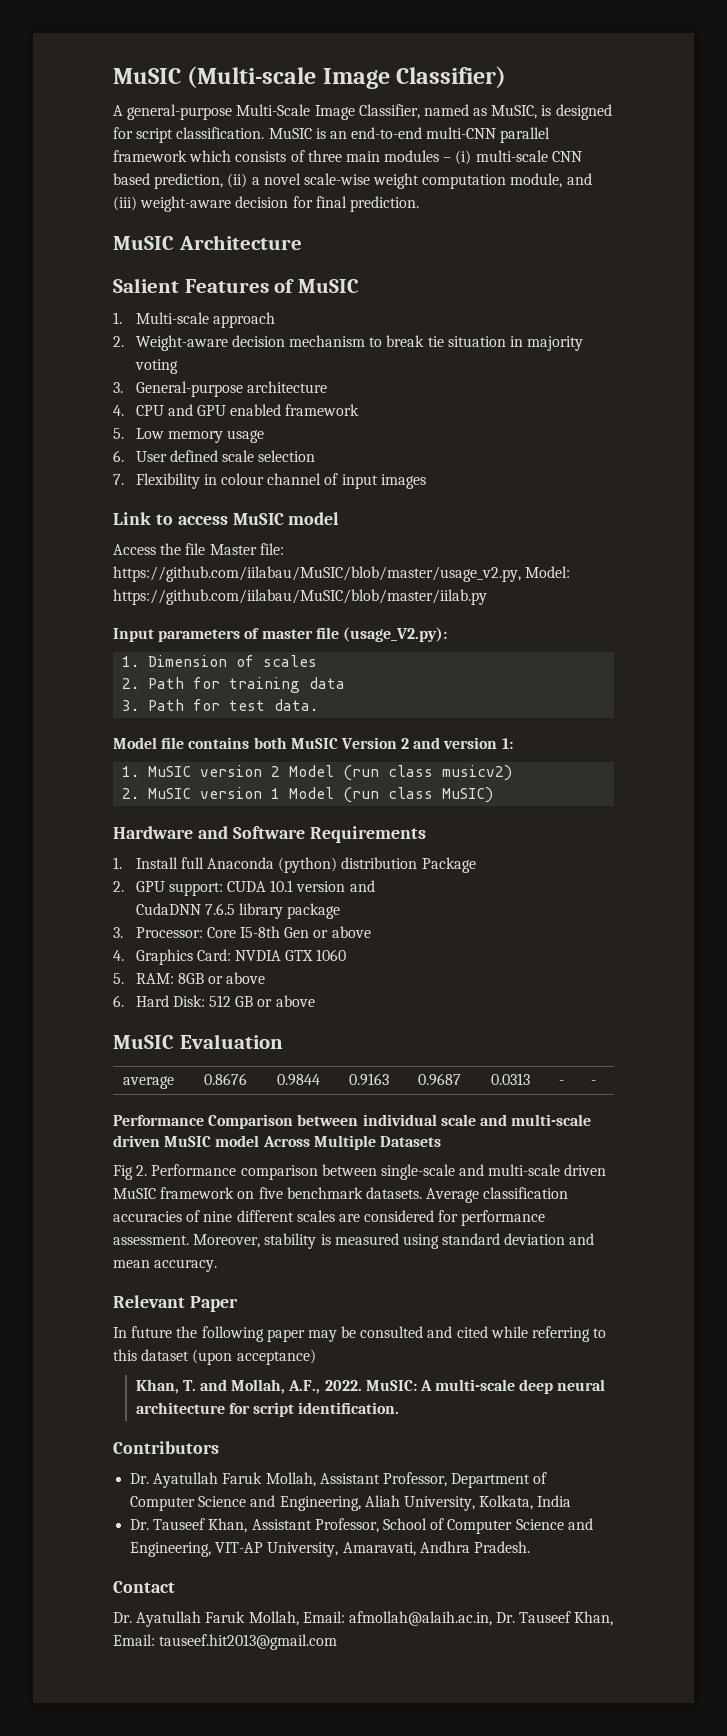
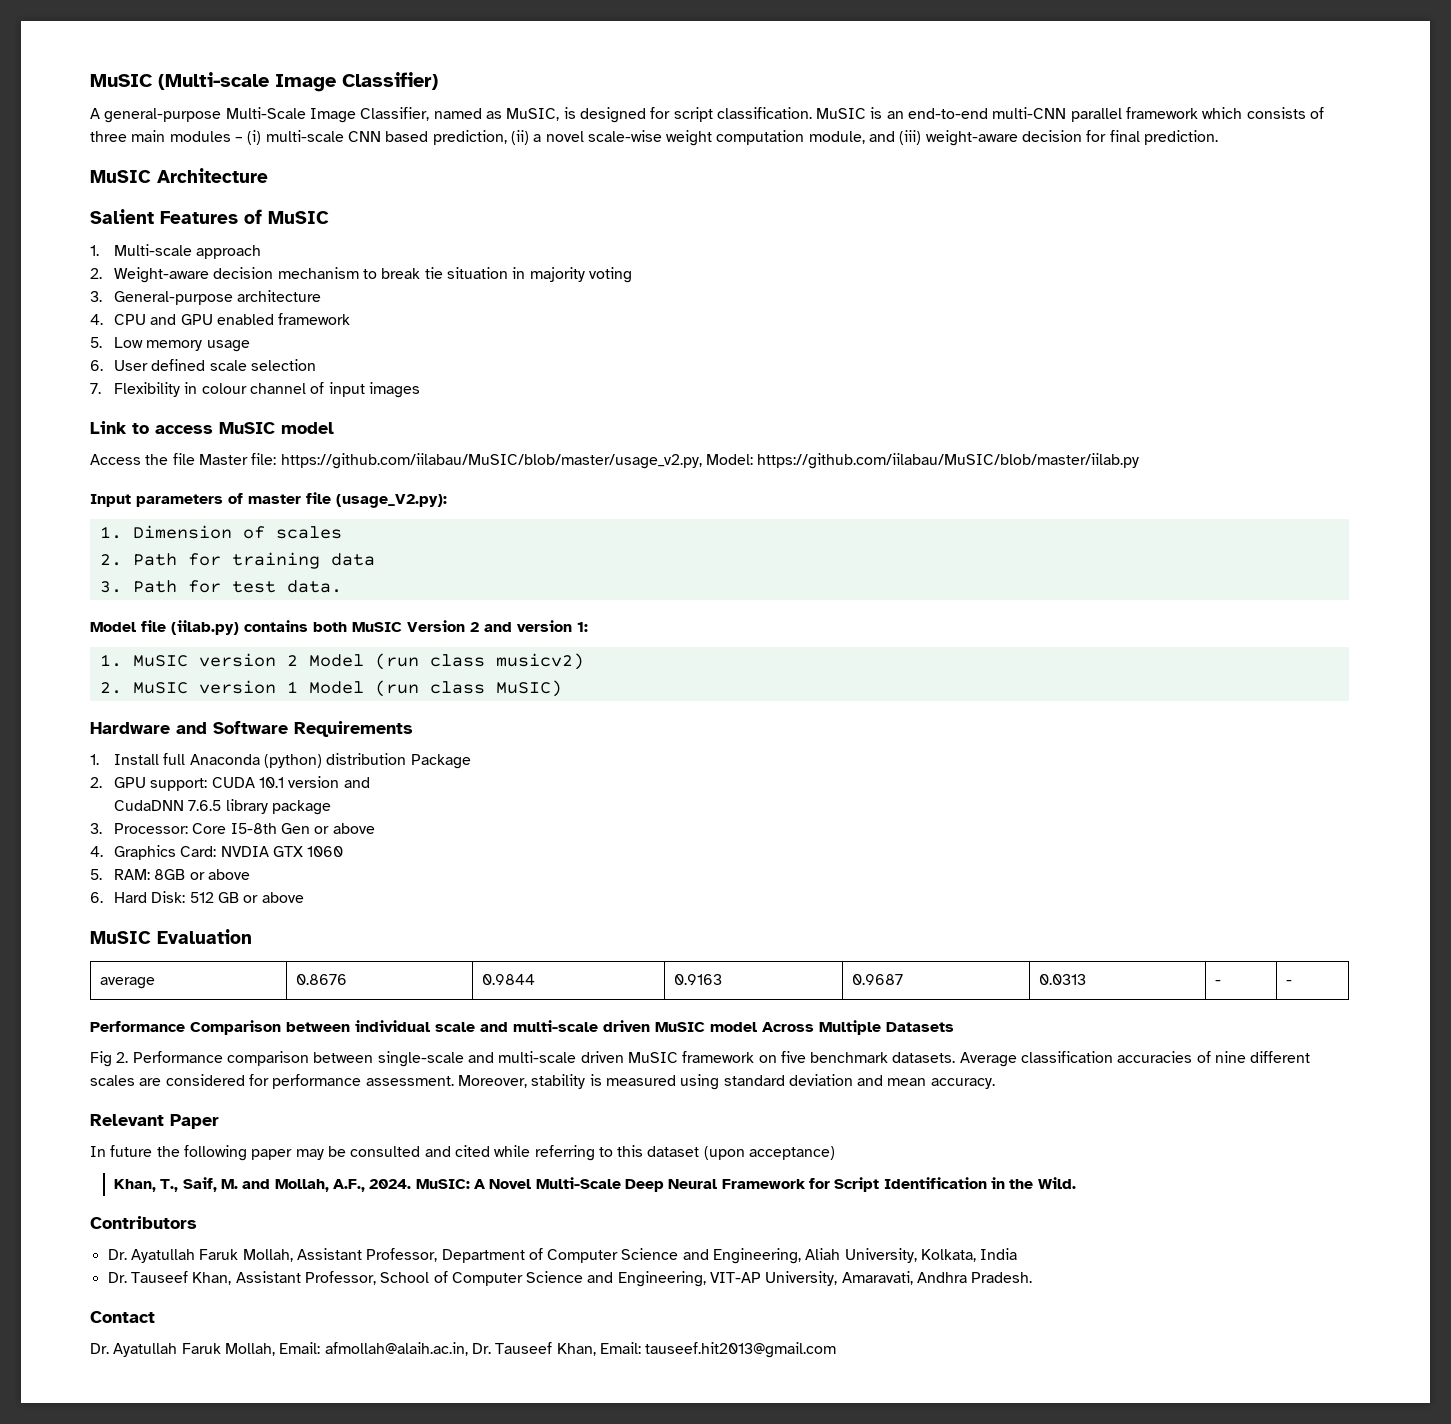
(185, 743) none -> [171,620,239,635] (iilab.py)
[182,1380,196,1391] T. -> [160,1177,239,1192] T., Saif, M.
[324,1380,362,1391] 2022. -> [369,1179,412,1189] 2024.
[435,1379,606,1394] [135,1402,400,1417] multi-scale deep neural architecture for script identification. -> [489,1177,1076,1192] Novel Multi-Scale Deep Neural Framework for Script Identification in the Wild.

